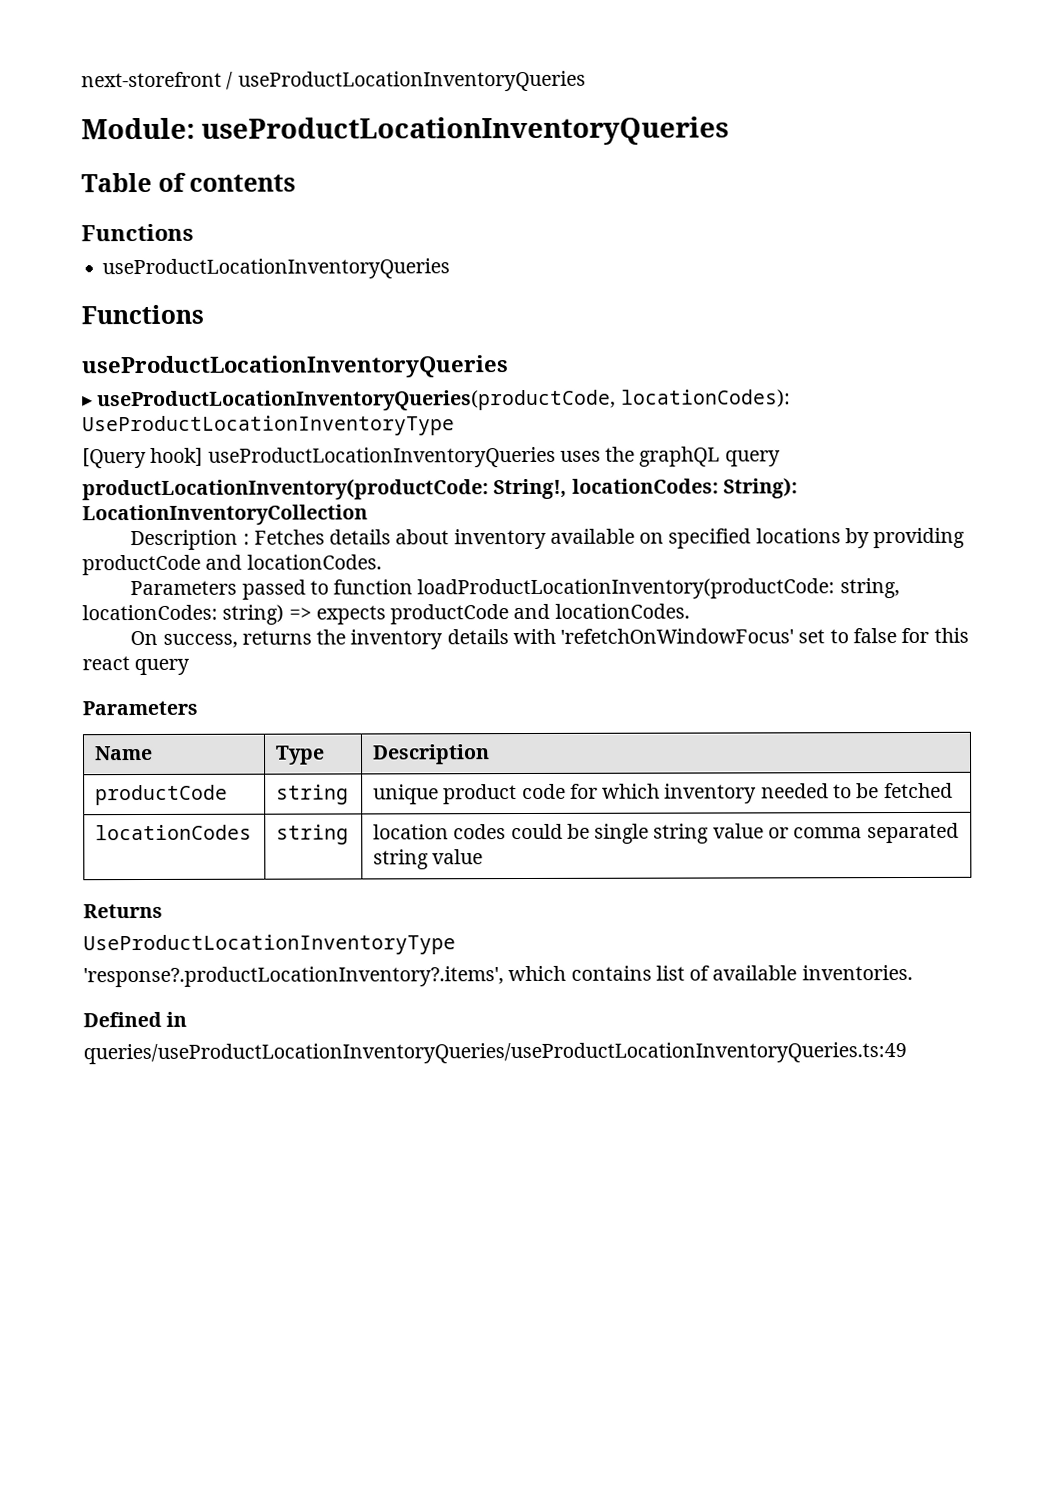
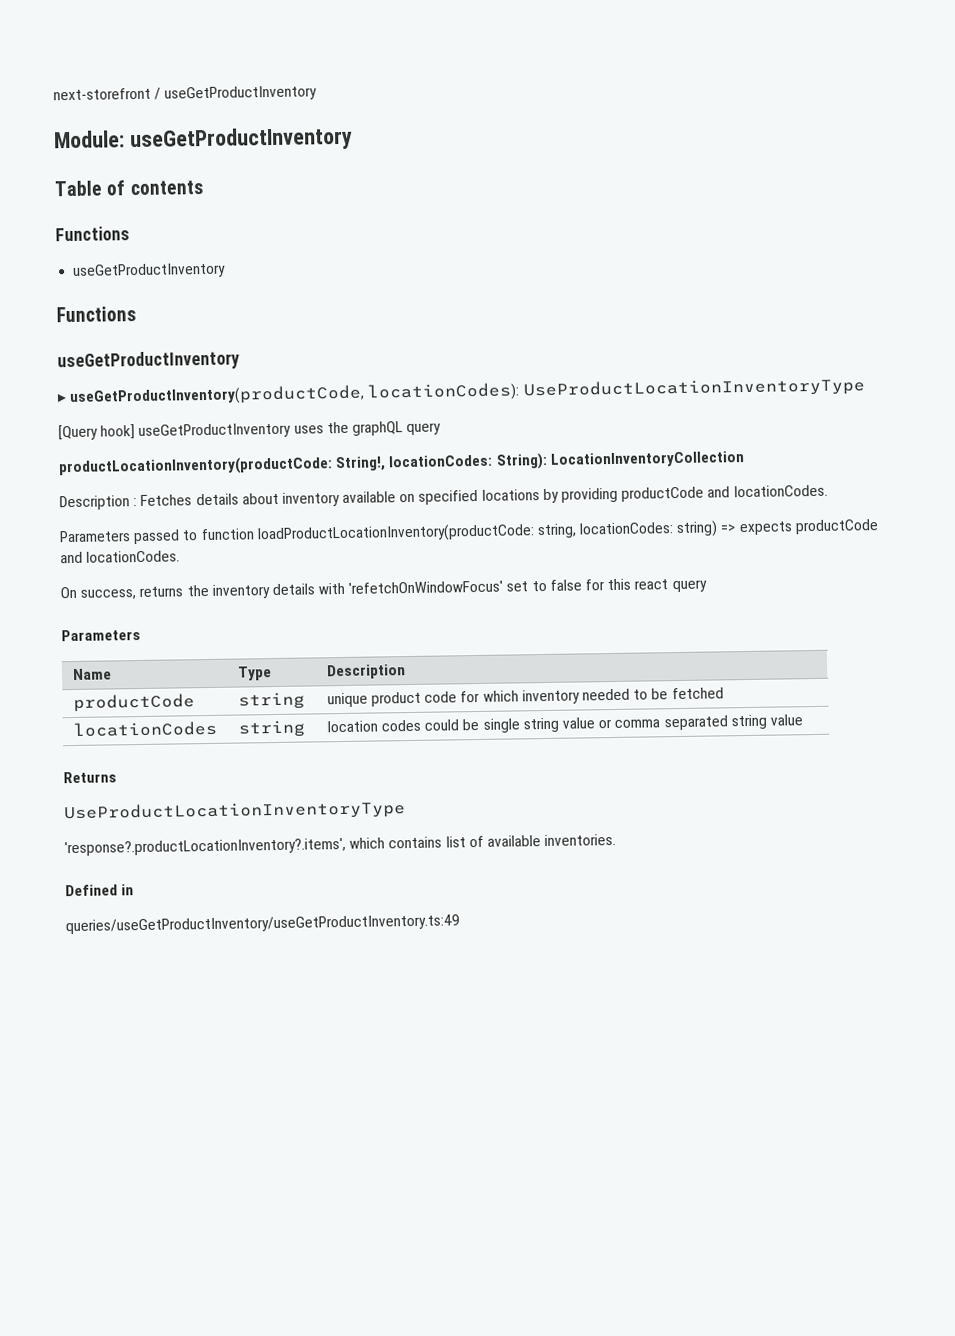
[237,70,586,92] useProductLocationInventoryQueries -> [164,85,318,102] useGetProductInventory
[201,116,730,146] useProductLocationInventoryQueries -> [128,126,353,153] useGetProductInventory
[102,258,451,280] [81,304,204,325] [81,355,509,379] useProductLocationInventoryQueries // Functions // useProductLocationInventoryQueries -> [72,262,227,279] [56,306,136,323] [57,350,240,372] useGetProductInventory // Functions // useGetProductInventory
[97,389,617,412] useProductLocationInventoryQueries(productCode, -> [69,384,366,407] useGetProductInventory(productCode,
[207,446,556,468] useProductLocationInventoryQueries -> [138,422,292,440] useGetProductInventory
[83,1042,907,1065] queries/useProductLocationInventoryQueries/useProductLocationInventoryQueries.ts:49 -> [65,914,460,935] queries/useGetProductInventory/useGetProductInventory.ts:49

